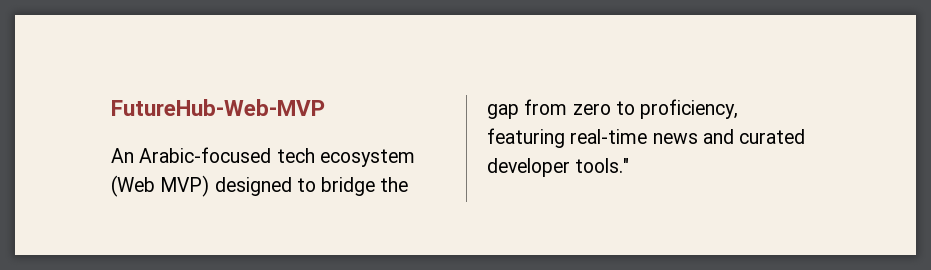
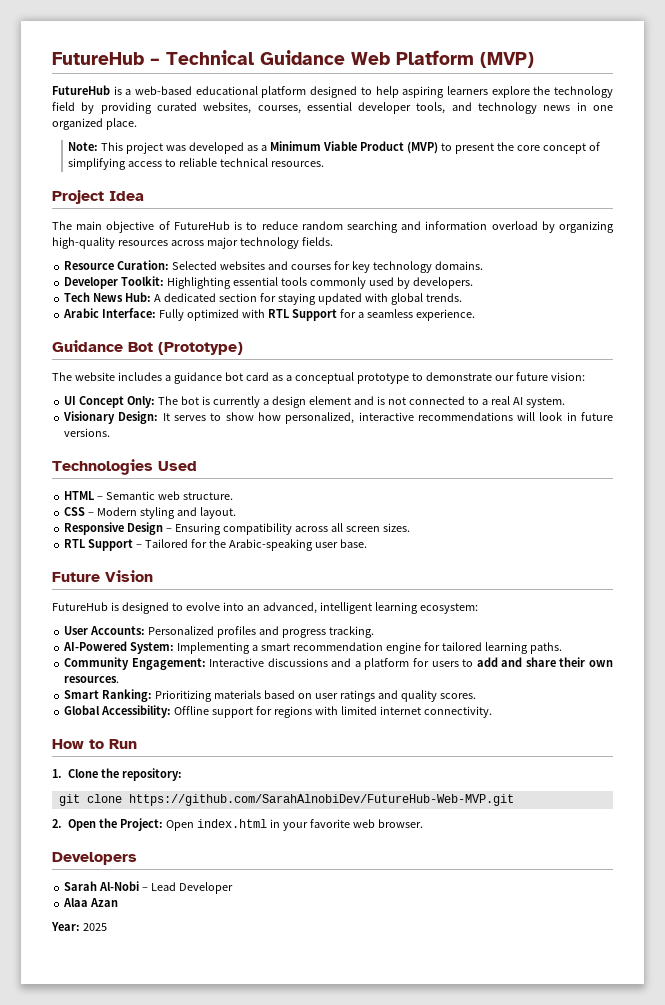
[111,99,325,116] [111,147,415,167] [111,175,409,197] [487,99,739,119] [487,128,806,148] [487,158,630,177] FutureHub-Web-MVP // An Arabic-focused tech ecosystem (Web MVP) designed to bridge the gap from zero to proficiency, featuring real-time news and curated developer tools." -> [52,50,534,68] [52,85,613,98] [52,102,613,114] [52,118,137,130] [68,141,600,154] [68,158,325,170] [52,190,144,204] [52,221,614,233] [52,237,333,249] [64,260,483,273] [64,276,473,289] [64,292,462,305] [63,308,475,321] [52,340,243,355] [52,372,585,384] [64,396,565,408] [63,411,613,424] [64,428,111,437] [52,459,197,475] [64,491,233,500] [64,507,236,519] [64,522,410,535] [64,539,367,551] [52,570,153,582] [52,602,478,614] [64,626,374,638] [63,641,562,654] [64,657,613,670] [64,676,120,683] [64,689,476,702] [64,705,492,718] [52,739,137,749] [52,768,183,781] [58,794,514,806] [52,818,424,831] [52,852,137,865] [64,881,233,894] [63,898,119,907] [51,922,107,931] FutureHub – Technical Guidance Web Platform (MVP) // FutureHub is a web-based educational platform designed to help aspiring learners explore the technology field by providing curated websites, courses, essential developer tools, and technology news in one organized place. // Note: This project was developed as a Minimum Viable Product (MVP) to present the core concept of simplifying access to reliable technical resources. // Project Idea // The main objective of FutureHub is to reduce random searching and information overload by organizing high-quality resources across major technology fields. // Resource Curation: Selected websites and courses for key technology domains. // Developer Toolkit: Highlighting essential tools commonly used by developers. // Tech News Hub: A dedicated section for staying updated with global trends. // Arabic Interface: Fully optimized with RTL Support for a seamless experience. // Guidance Bot (Prototype) // The website includes a guidance bot card as a conceptual prototype to demonstrate our future vision: // UI Concept Only: The bot is currently a design element and is not connected to a real AI system. // Visionary Design: It serves to show how personalized, interactive recommendations will look in future versions. // Technologies Used // HTML – Semantic web structure. // CSS – Modern styling and layout. // Responsive Design – Ensuring compatibility across all screen sizes. // RTL Support – Tailored for the Arabic-speaking user base. // Future Vision // FutureHub is designed to evolve into an advanced, intelligent learning ecosystem: // User Accounts: Personalized profiles and progress tracking. // AI-Powered System: Implementing a smart recommendation engine for tailored learning paths. // Community Engagement: Interactive discussions and a platform for users to add and share their own resources. // Smart Ranking: Prioritizing materials based on user ratings and quality scores. // Global Accessibility: Offline support for regions with limited internet connectivity. // How to Run // 1. Clone the repository: // git clone https://github.com/SarahAlnobiDev/FutureHub-Web-MVP.git // 2. Open the Project: Open index.html in your favorite web browser. // Developers // Sarah Al-Nobi – Lead Developer // Alaa Azan // Year: 2025

